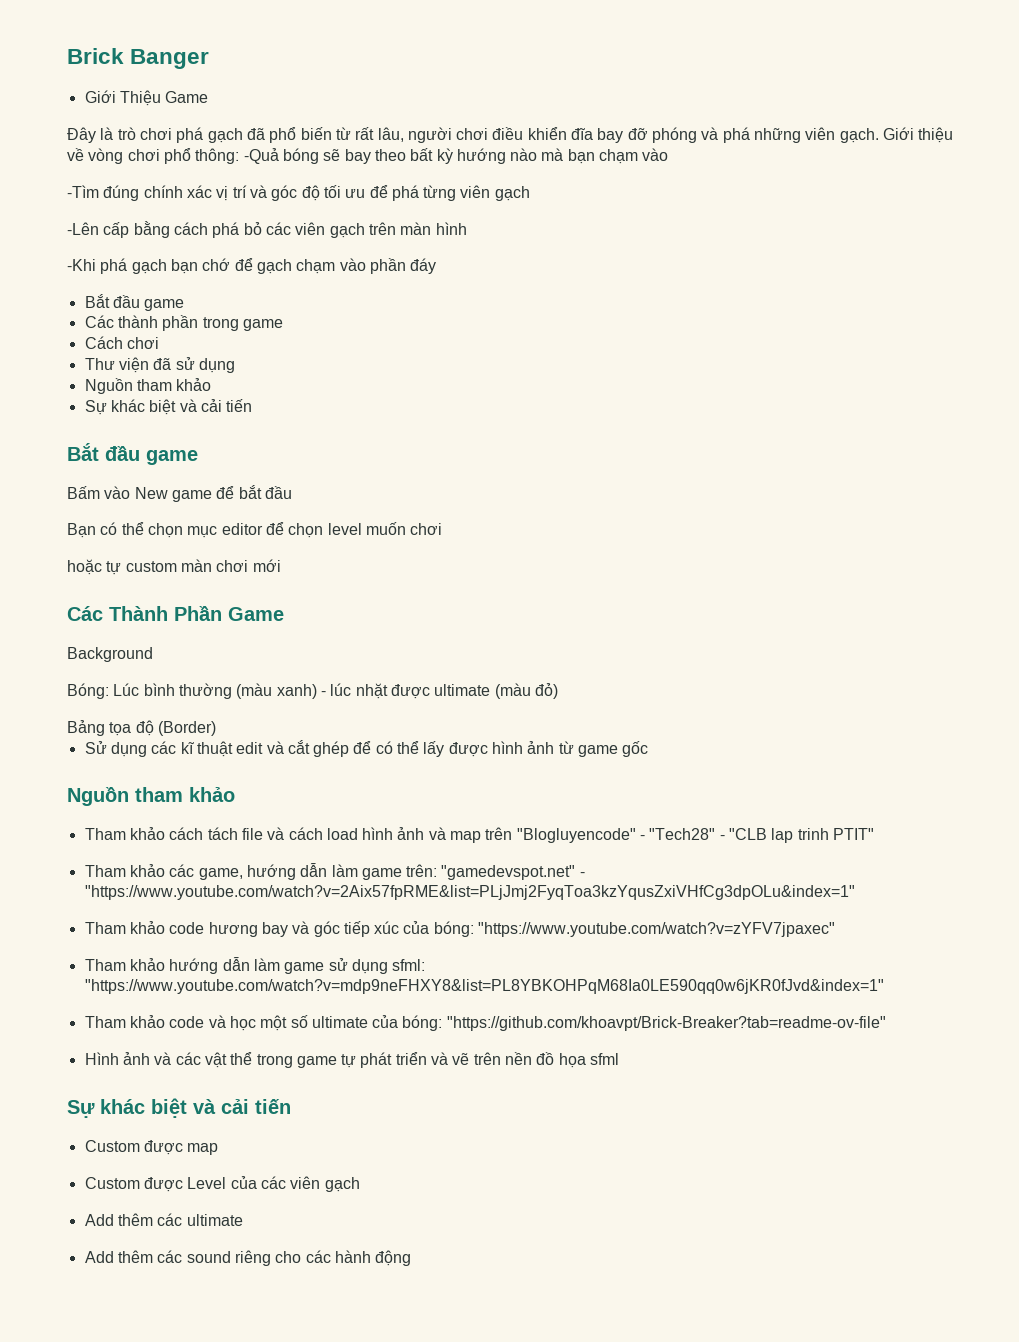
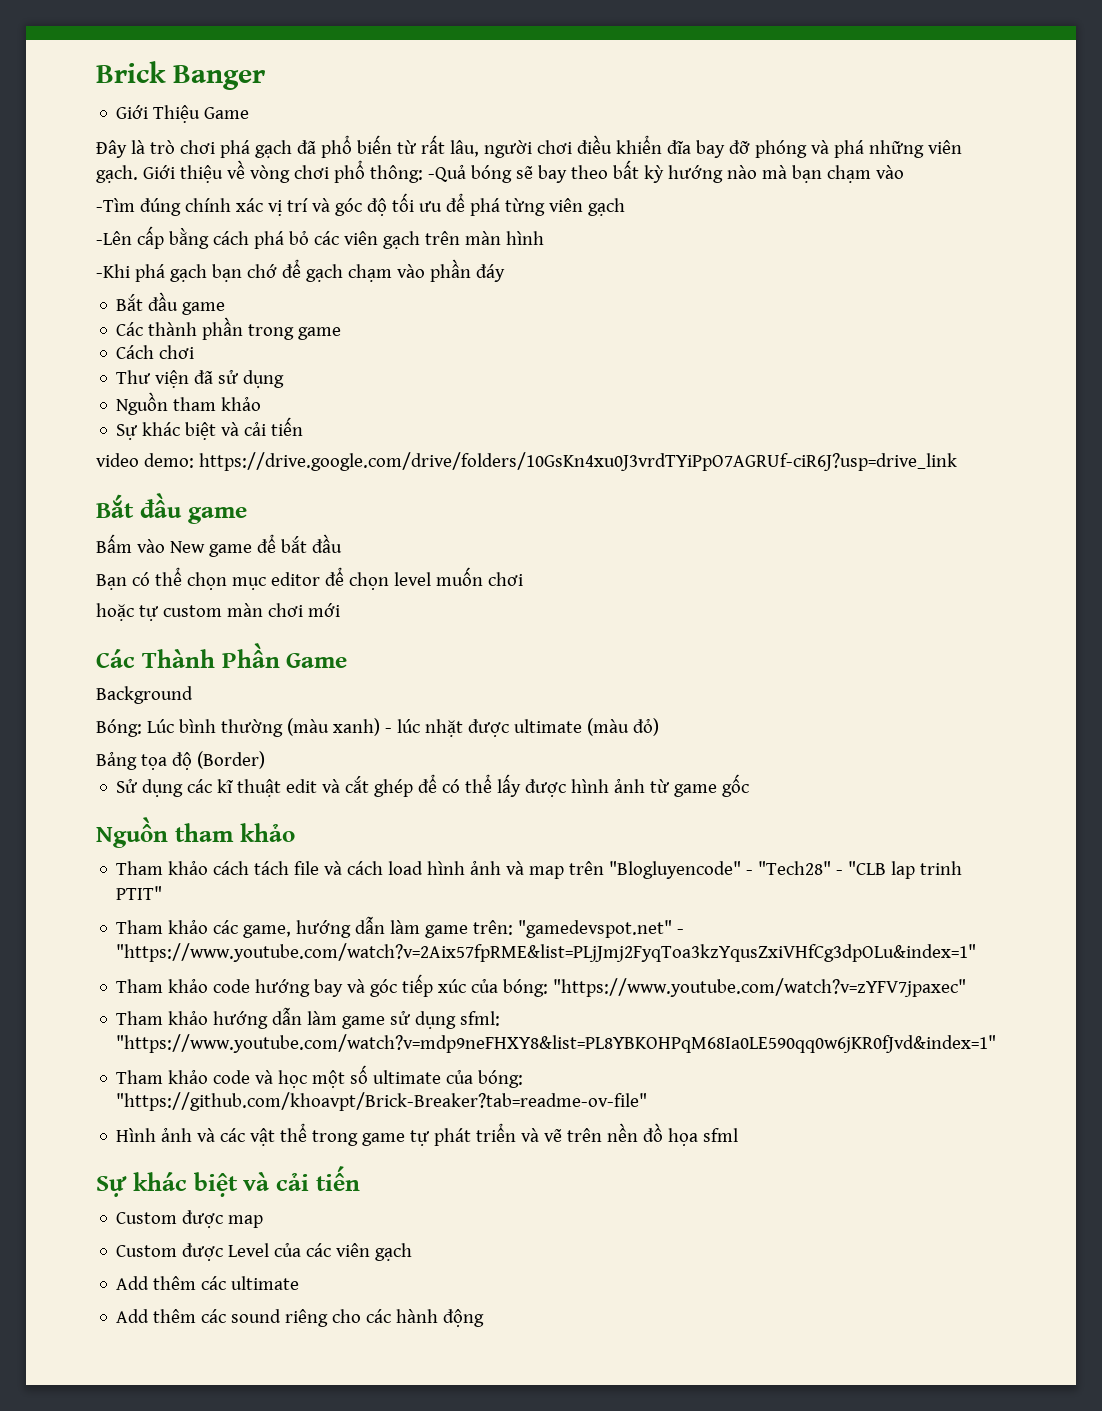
(253, 405) none -> [96,452,957,471] // video demo: https://drive.google.com/drive/folders/10GsKn4xu0J3vrdTYiPpO7AGRUf-ciR6J?usp=drive_link
[208,922,258,937] hương -> [255,979,311,997] hướng

